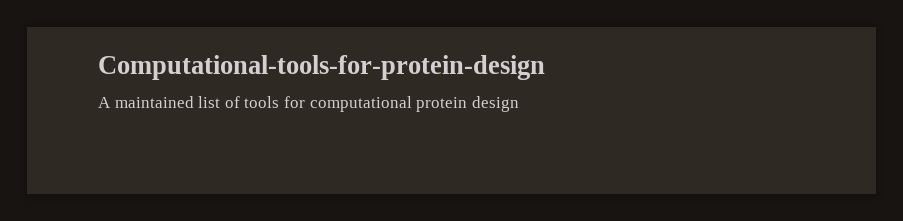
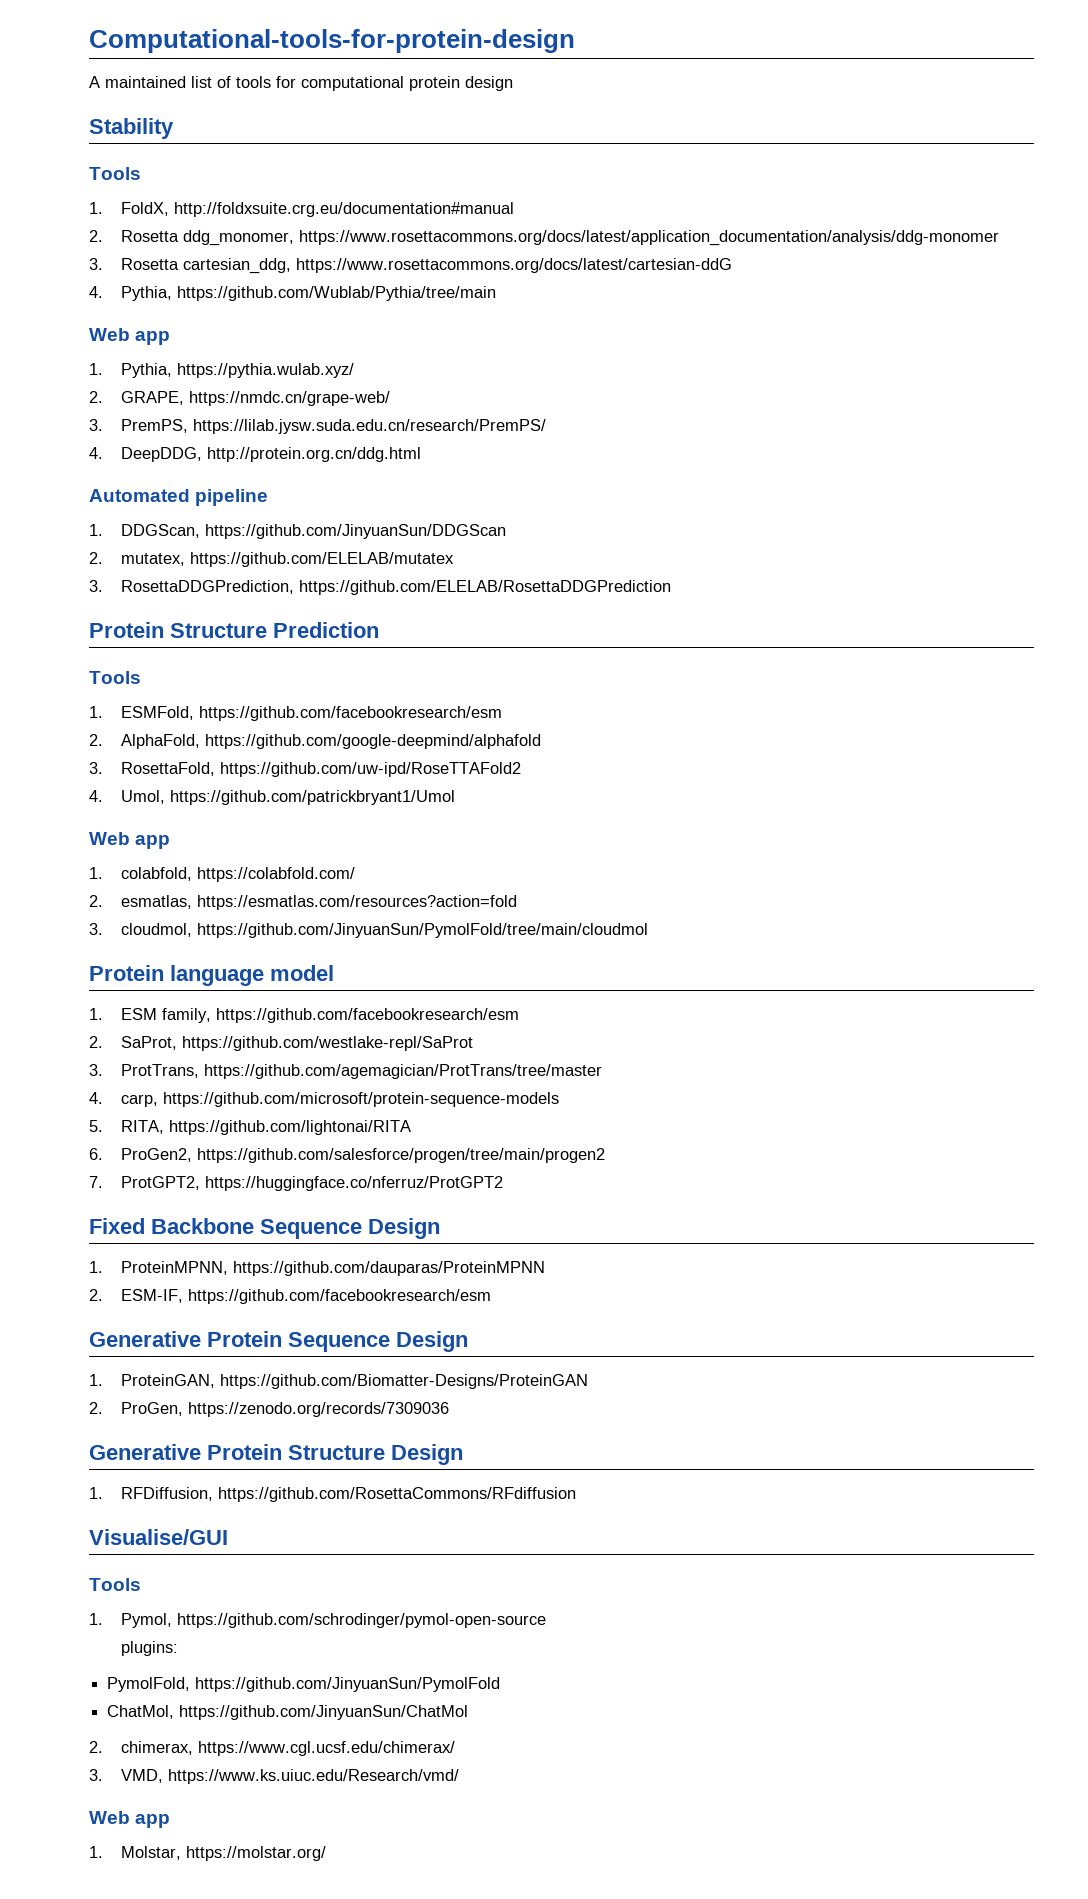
(519, 104) none -> [89,118,174,139] [89,167,141,180] [89,202,515,217] [89,230,1000,246] [89,258,733,274] [89,286,497,301] [89,328,171,345] [89,363,355,378] [89,391,391,406] [89,419,547,434] [89,447,422,462] [89,489,269,506] [89,524,507,539] [89,552,455,567] [89,580,672,595] [89,622,379,638] [89,671,141,684] [89,706,503,721] [89,734,542,749] [89,762,522,777] [89,790,456,805] [89,832,171,849] [89,867,356,882] [89,895,518,910] [89,923,649,938] [89,965,334,986] [89,1008,520,1023] [89,1036,474,1051] [89,1064,603,1079] [89,1092,560,1107] [89,1120,412,1135] [89,1148,606,1163] [89,1176,504,1191] [89,1218,440,1239] [89,1261,546,1276] [89,1289,492,1304] [89,1331,468,1352] [89,1374,589,1389] [89,1402,450,1417] [89,1444,463,1465] [89,1487,577,1502] [89,1529,228,1545] [89,1578,141,1591] [89,1613,547,1628] [121,1641,179,1656] [107,1677,501,1692] [107,1705,469,1720] [89,1741,456,1756] [89,1769,460,1784] [89,1811,171,1828] [89,1846,327,1861] // Stability // Tools // 1. FoldX, http://foldxsuite.crg.eu/documentation#manual // 2. Rosetta ddg_monomer, https://www.rosettacommons.org/docs/latest/application_documentation/analysis/ddg-monomer // 3. Rosetta cartesian_ddg, https://www.rosettacommons.org/docs/latest/cartesian-ddG // 4. Pythia, https://github.com/Wublab/Pythia/tree/main // Web app // 1. Pythia, https://pythia.wulab.xyz/ // 2. GRAPE, https://nmdc.cn/grape-web/ // 3. PremPS, https://lilab.jysw.suda.edu.cn/research/PremPS/ // 4. DeepDDG, http://protein.org.cn/ddg.html // Automated pipeline // 1. DDGScan, https://github.com/JinyuanSun/DDGScan // 2. mutatex, https://github.com/ELELAB/mutatex // 3. RosettaDDGPrediction, https://github.com/ELELAB/RosettaDDGPrediction // Protein Structure Prediction // Tools // 1. ESMFold, https://github.com/facebookresearch/esm // 2. AlphaFold, https://github.com/google-deepmind/alphafold // 3. RosettaFold, https://github.com/uw-ipd/RoseTTAFold2 // 4. Umol, https://github.com/patrickbryant1/Umol // Web app // 1. colabfold, https://colabfold.com/ // 2. esmatlas, https://esmatlas.com/resources?action=fold // 3. cloudmol, https://github.com/JinyuanSun/PymolFold/tree/main/cloudmol // Protein language model // 1. ESM family, https://github.com/facebookresearch/esm // 2. SaProt, https://github.com/westlake-repl/SaProt // 3. ProtTrans, https://github.com/agemagician/ProtTrans/tree/master // 4. carp, https://github.com/microsoft/protein-sequence-models // 5. RITA, https://github.com/lightonai/RITA // 6. ProGen2, https://github.com/salesforce/progen/tree/main/progen2 // 7. ProtGPT2, https://huggingface.co/nferruz/ProtGPT2 // Fixed Backbone Sequence Design // 1. ProteinMPNN, https://github.com/dauparas/ProteinMPNN // 2. ESM-IF, https://github.com/facebookresearch/esm // Generative Protein Sequence Design // 1. ProteinGAN, https://github.com/Biomatter-Designs/ProteinGAN // 2. ProGen, https://zenodo.org/records/7309036 // Generative Protein Structure Design // 1. RFDiffusion, https://github.com/RosettaCommons/RFdiffusion // Visualise/GUI // Tools // 1. Pymol, https://github.com/schrodinger/pymol-open-source // plugins: // PymolFold, https://github.com/JinyuanSun/PymolFold // ChatMol, https://github.com/JinyuanSun/ChatMol // 2. chimerax, https://www.cgl.ucsf.edu/chimerax/ // 3. VMD, https://www.ks.uiuc.edu/Research/vmd/ // Web app // 1. Molstar, https://molstar.org/

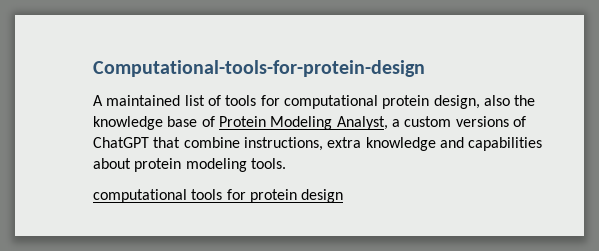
[465,76,513,91] [89,118,174,139] [89,167,141,180] [89,202,515,217] [89,230,1000,246] [89,258,733,274] [89,286,497,301] [89,328,171,345] [89,363,355,378] [89,391,391,406] [89,419,547,434] [89,447,422,462] [89,489,269,506] [89,524,507,539] [89,552,455,567] [89,580,672,595] [89,622,379,638] [89,671,141,684] [89,706,503,721] [89,734,542,749] [89,762,522,777] [89,790,456,805] [89,832,171,849] [89,867,356,882] [89,895,518,910] [89,923,649,938] [89,965,334,986] [89,1008,520,1023] [89,1036,474,1051] [89,1064,603,1079] [89,1092,560,1107] [89,1120,412,1135] [89,1148,606,1163] [89,1176,504,1191] [89,1218,440,1239] [89,1261,546,1276] [89,1289,492,1304] [89,1331,468,1352] [89,1374,589,1389] [89,1402,450,1417] [89,1444,463,1465] [89,1487,577,1502] [89,1529,228,1545] [89,1578,141,1591] [89,1613,547,1628] [121,1641,179,1656] [107,1677,501,1692] [107,1705,469,1720] [89,1741,456,1756] [89,1769,460,1784] [89,1811,171,1828] [89,1846,327,1861] design // Stability // Tools // 1. FoldX, http://foldxsuite.crg.eu/documentation#manual // 2. Rosetta ddg_monomer, https://www.rosettacommons.org/docs/latest/application_documentation/analysis/ddg-monomer // 3. Rosetta cartesian_ddg, https://www.rosettacommons.org/docs/latest/cartesian-ddG // 4. Pythia, https://github.com/Wublab/Pythia/tree/main // Web app // 1. Pythia, https://pythia.wulab.xyz/ // 2. GRAPE, https://nmdc.cn/grape-web/ // 3. PremPS, https://lilab.jysw.suda.edu.cn/research/PremPS/ // 4. DeepDDG, http://protein.org.cn/ddg.html // Automated pipeline // 1. DDGScan, https://github.com/JinyuanSun/DDGScan // 2. mutatex, https://github.com/ELELAB/mutatex // 3. RosettaDDGPrediction, https://github.com/ELELAB/RosettaDDGPrediction // Protein Structure Prediction // Tools // 1. ESMFold, https://github.com/facebookresearch/esm // 2. AlphaFold, https://github.com/google-deepmind/alphafold // 3. RosettaFold, https://github.com/uw-ipd/RoseTTAFold2 // 4. Umol, https://github.com/patrickbryant1/Umol // Web app // 1. colabfold, https://colabfold.com/ // 2. esmatlas, https://esmatlas.com/resources?action=fold // 3. cloudmol, https://github.com/JinyuanSun/PymolFold/tree/main/cloudmol // Protein language model // 1. ESM family, https://github.com/facebookresearch/esm // 2. SaProt, https://github.com/westlake-repl/SaProt // 3. ProtTrans, https://github.com/agemagician/ProtTrans/tree/master // 4. carp, https://github.com/microsoft/protein-sequence-models // 5. RITA, https://github.com/lightonai/RITA // 6. ProGen2, https://github.com/salesforce/progen/tree/main/progen2 // 7. ProtGPT2, https://huggingface.co/nferruz/ProtGPT2 // Fixed Backbone Sequence Design // 1. ProteinMPNN, https://github.com/dauparas/ProteinMPNN // 2. ESM-IF, https://github.com/facebookresearch/esm // Generative Protein Sequence Design // 1. ProteinGAN, https://github.com/Biomatter-Designs/ProteinGAN // 2. ProGen, https://zenodo.org/records/7309036 // Generative Protein Structure Design // 1. RFDiffusion, https://github.com/RosettaCommons/RFdiffusion // Visualise/GUI // Tools // 1. Pymol, https://github.com/schrodinger/pymol-open-source // plugins: // PymolFold, https://github.com/JinyuanSun/PymolFold // ChatMol, https://github.com/JinyuanSun/ChatMol // 2. chimerax, https://www.cgl.ucsf.edu/chimerax/ // 3. VMD, https://www.ks.uiuc.edu/Research/vmd/ // Web app // 1. Molstar, https://molstar.org/ -> [433,95,536,109] [93,116,526,130] [93,137,543,151] [93,158,286,172] [93,189,344,203] design, also the knowledge base of Protein Modeling Analyst, a custom versions of ChatGPT that combine instructions, extra knowledge and capabilities about protein modeling tools. // computational tools for protein design

